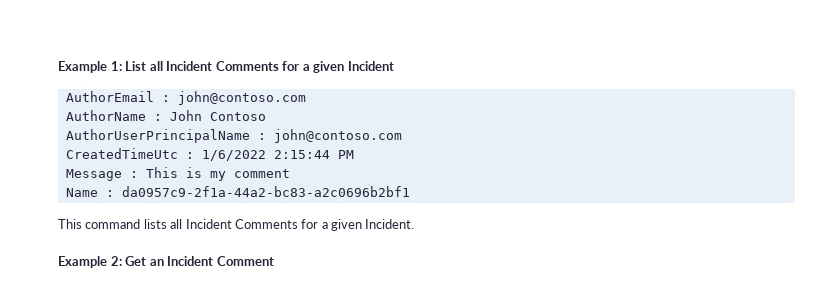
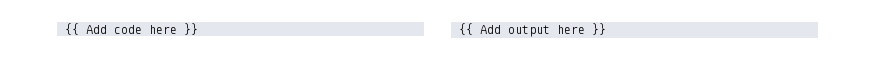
[58,61,394,73] [65,91,306,105] [65,110,266,121] [65,129,402,143] [65,148,354,161] [65,167,290,181] [65,186,410,197] [58,219,415,231] [58,256,274,268] Example 1: List all Incident Comments for a given Incident // AuthorEmail : john@contoso.com // AuthorName : John Contoso // AuthorUserPrincipalName : john@contoso.com // CreatedTimeUtc : 1/6/2022 2:15:44 PM // Message : This is my comment // Name : da0957c9-2f1a-44a2-bc83-a2c0696b2bf1 // This command lists all Incident Comments for a given Incident. // Example 2: Get an Incident Comment -> [64,23,198,35] [458,23,606,37] {{ Add code here }} // {{ Add output here }}

